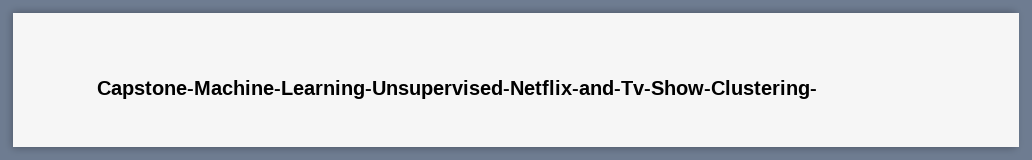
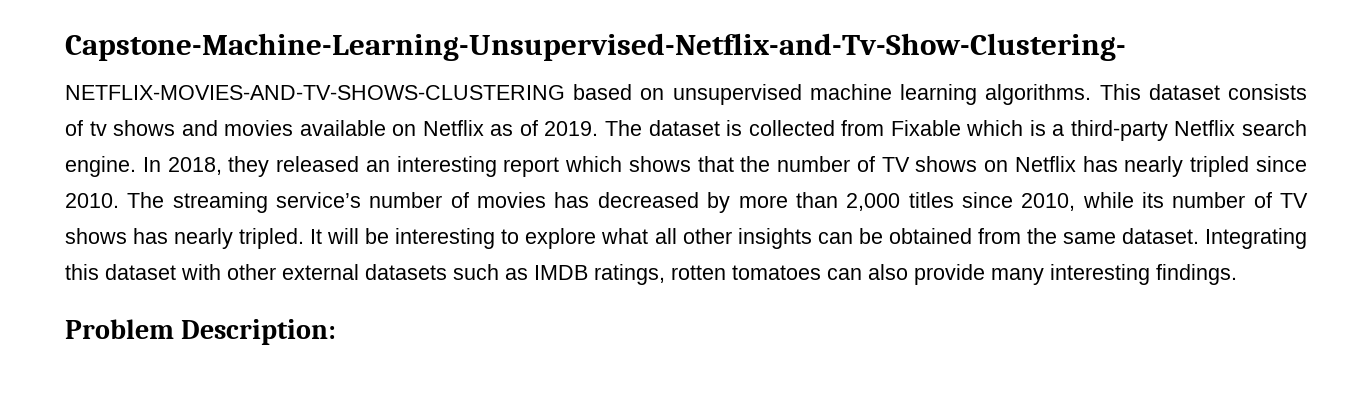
(817, 89) none -> [65,84,1307,105] [65,120,1307,141] [65,156,1308,177] [65,192,1308,213] [65,228,1307,249] [65,264,1237,285] [65,319,337,345] // NETFLIX-MOVIES-AND-TV-SHOWS-CLUSTERING based on unsupervised machine learning algorithms. This dataset consists of tv shows and movies available on Netflix as of 2019. The dataset is collected from Fixable which is a third-party Netflix search engine. In 2018, they released an interesting report which shows that the number of TV shows on Netflix has nearly tripled since 2010. The streaming service’s number of movies has decreased by more than 2,000 titles since 2010, while its number of TV shows has nearly tripled. It will be interesting to explore what all other insights can be obtained from the same dataset. Integrating this dataset with other external datasets such as IMDB ratings, rotten tomatoes can also provide many interesting findings. // Problem Description:

